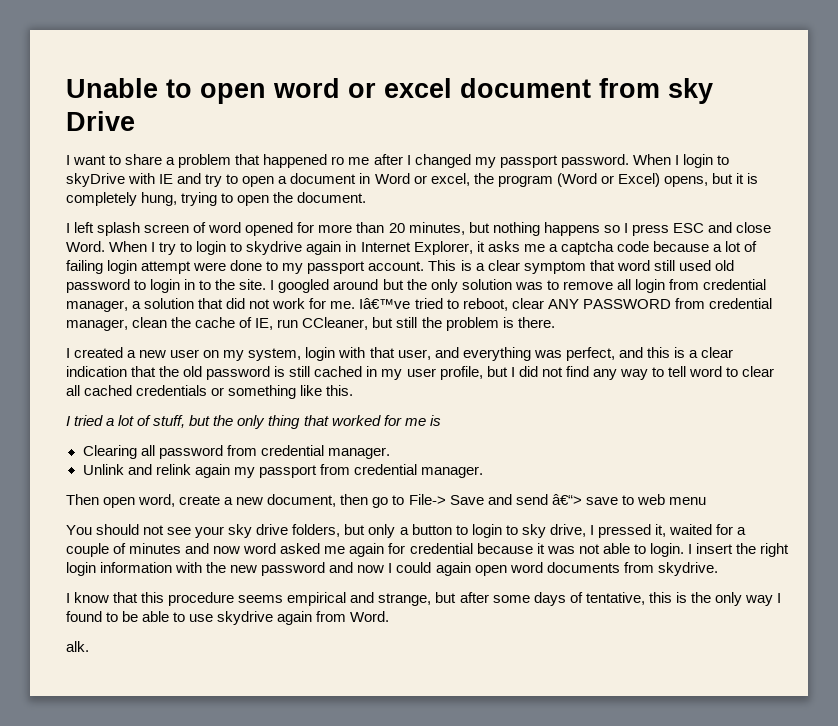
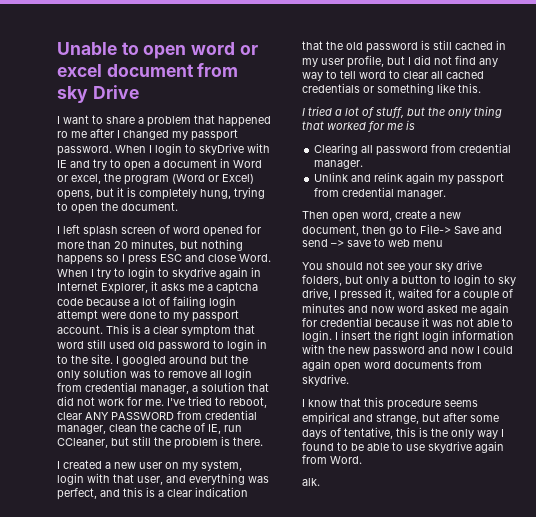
[359,298,411,309] Iâ€™ve -> [167,398,185,406] I've
[551,494,582,505] â€“> -> [331,240,344,247] –>

